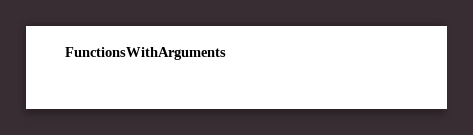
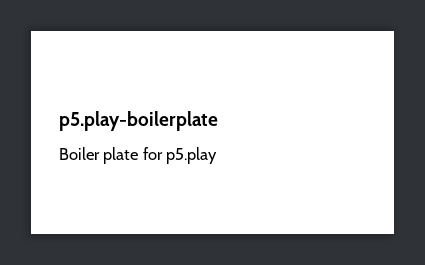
[65,47,226,60] FunctionsWithArguments -> [59,111,218,131] [59,147,218,164] p5.play-boilerplate // Boiler plate for p5.play

